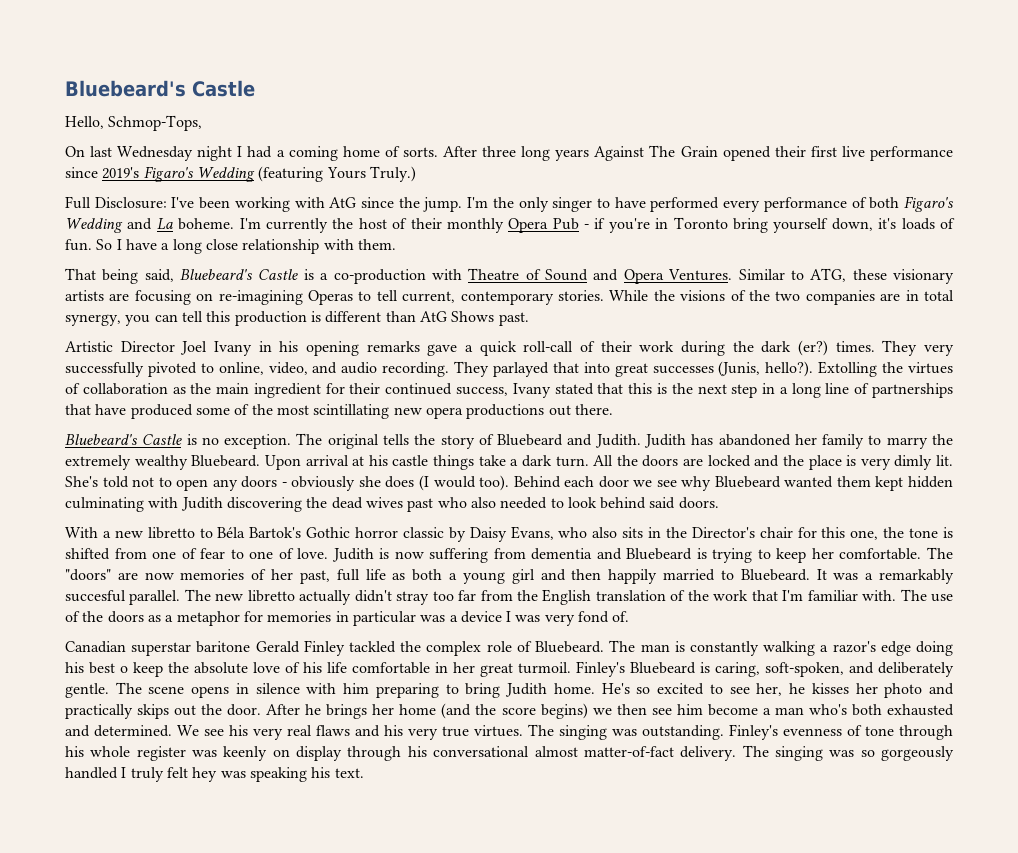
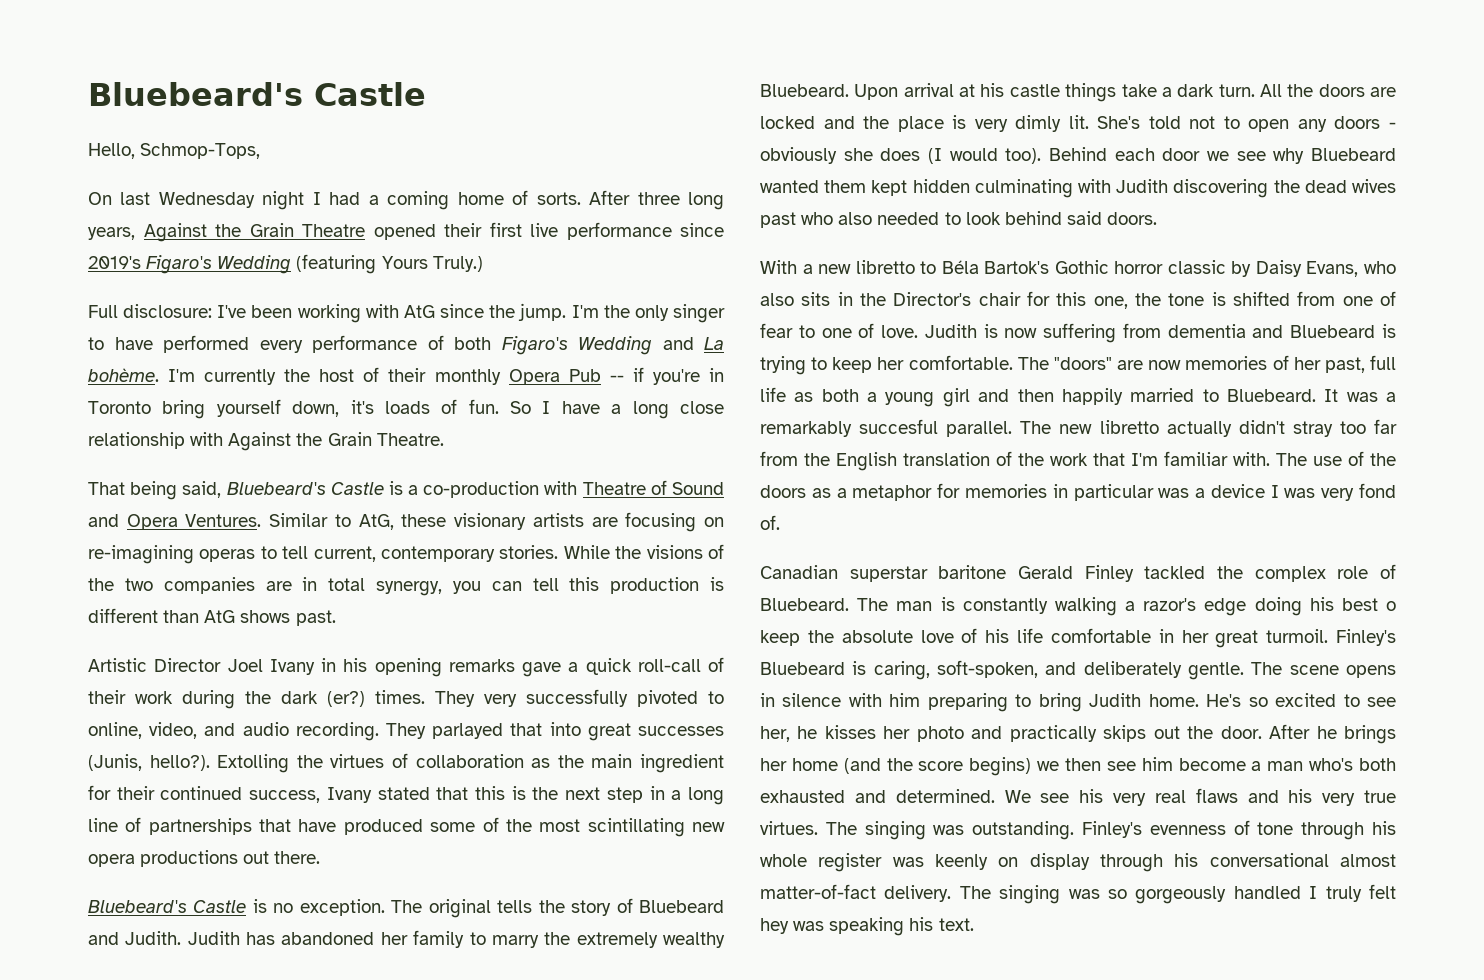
[555,145,718,161] years Against The Grain -> [88,223,365,242] years, Against the Grain Theatre
[94,197,167,209] Disclosure: -> [123,304,213,318] disclosure:
[178,218,235,230] boheme. -> [88,368,159,382] bohème.
[584,224,590,229] - -> [609,375,624,382] --
[357,239,396,250] them. -> [228,432,444,451] Against the Grain Theatre.
[810,268,847,282] ATG, -> [358,514,394,530] AtG,
[308,290,353,305] Operas -> [199,549,256,562] operas
[451,311,495,322] Shows -> [240,610,291,623] shows

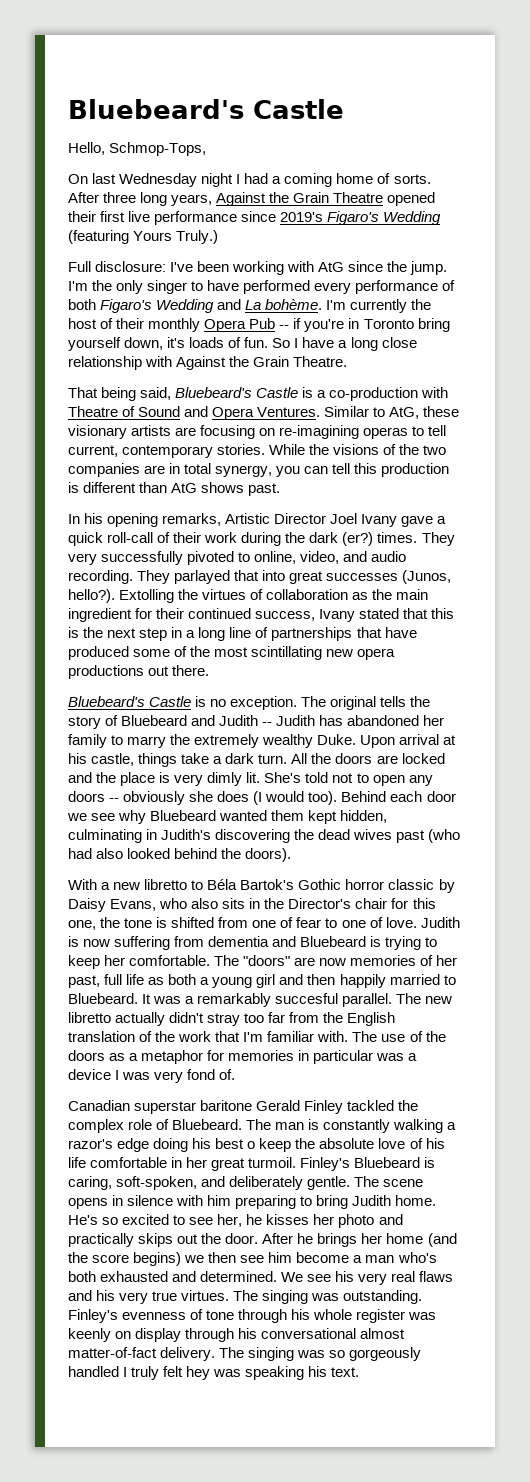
[88,658,515,677] Artistic Director Joel Ivany in his opening remarks -> [68,513,398,527] In his opening remarks, Artistic Director Joel Ivany
[88,754,142,771] (Junis, -> [402,570,452,584] (Junos,
[125,931,182,945] Judith. -> [219,715,273,726] Judith --
[760,84,849,97] Bluebeard. -> [317,734,357,745] Duke.
[1009,84,1060,97] castle -> [91,753,135,766] castle,
[1388,122,1396,129] - -> [109,798,120,802] --
[912,179,1169,198] hidden culminating with Judith -> [340,810,388,823] [68,829,212,843] hidden, culminating in Judith's
[801,211,1158,225] who also needed to look behind said doors. -> [428,829,461,843] [68,848,292,862] (who had also looked behind the doors).

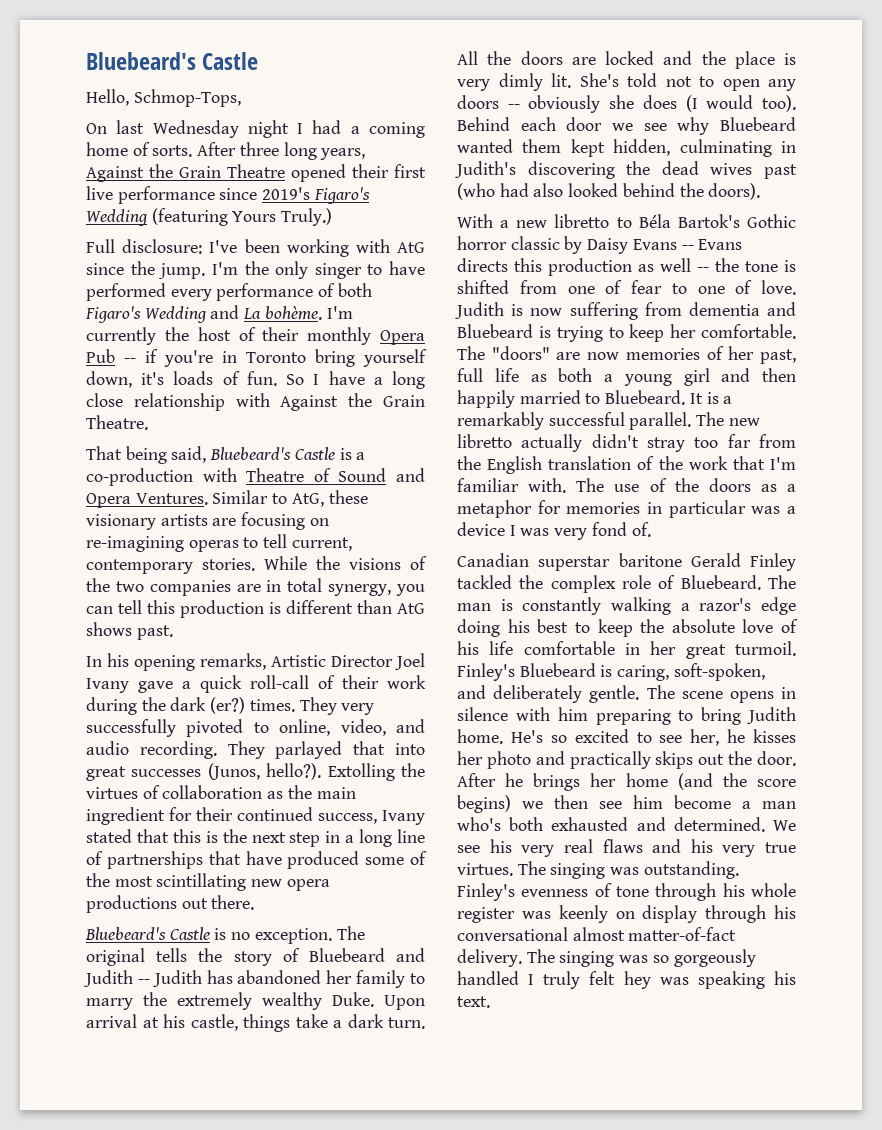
[110,898,436,911] [68,920,96,930] Evans, who also sits in the Director's chair for this one, -> [632,239,743,250] [457,258,709,276] Evans -- Evans directs this production as well --
[153,996,182,1004] was -> [706,392,719,404] is
[275,993,339,1004] succesful -> [548,412,625,426] successful
[247,1141,256,1149] o -> [574,622,590,633] to

